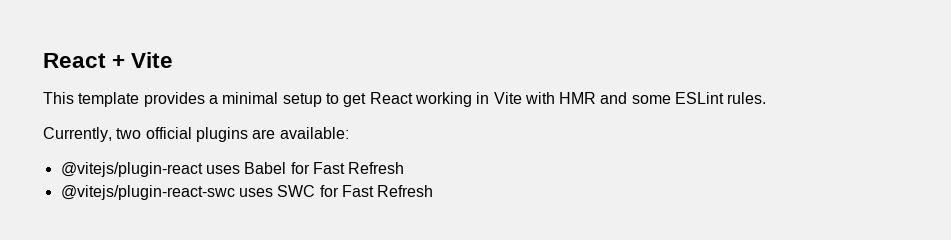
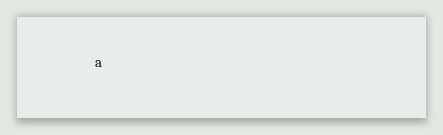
[43,52,174,68] [43,92,767,107] [43,127,349,142] [60,162,405,177] [60,185,434,200] React + Vite // This template provides a minimal setup to get React working in Vite with HMR and some ESLint rules. // Currently, two official plugins are available: // @vitejs/plugin-react uses Babel for Fast Refresh // @vitejs/plugin-react-swc uses SWC for Fast Refresh -> [95,60,102,67] a

